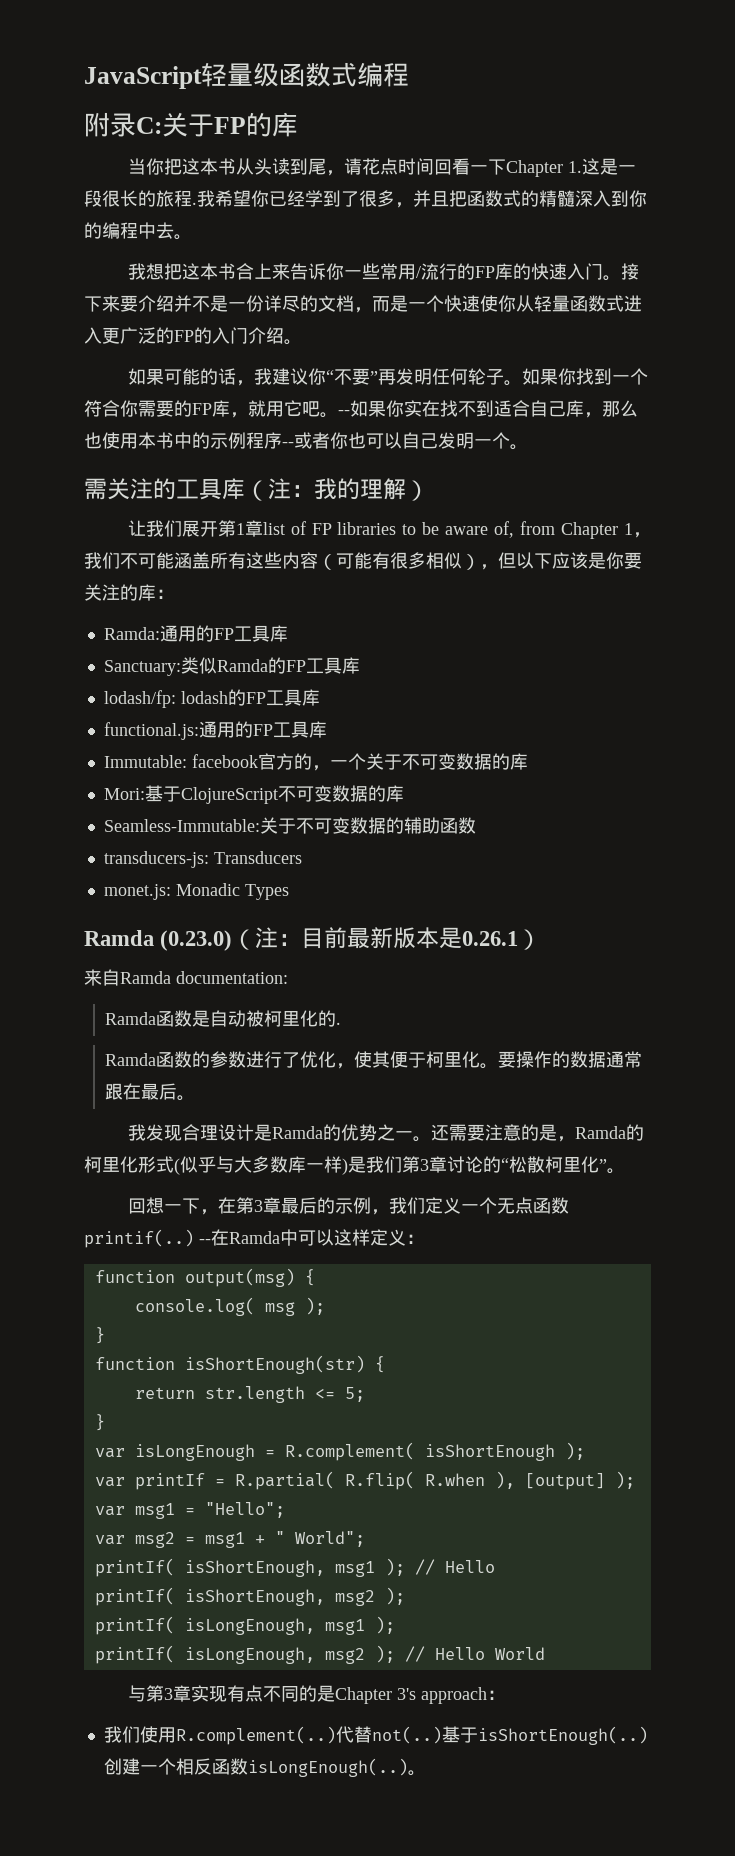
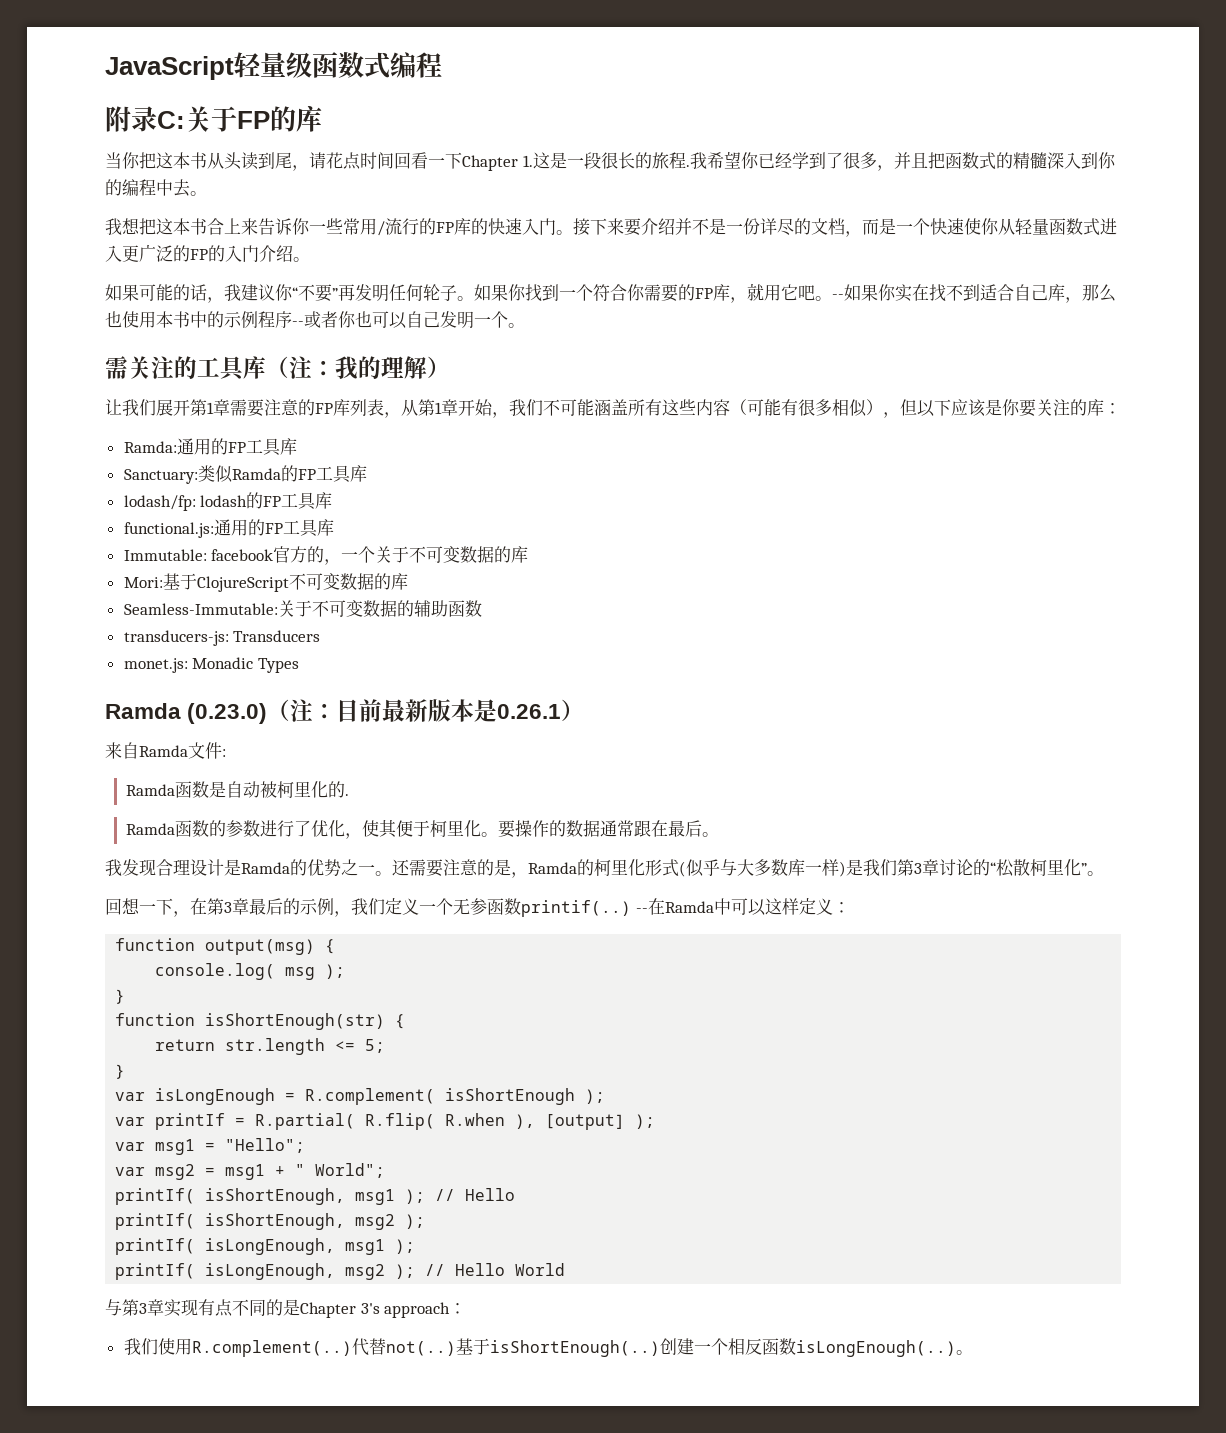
[262,521,633,539] list of FP libraries to be aware of, from Chapter 1 -> [230,399,493,418] 需要注意的FP库列表，从第1章开始
[176,971,288,984] documentation: -> [188,742,226,759] 文件:
[514,1197,533,1214] 点 -> [470,898,487,915] 参

